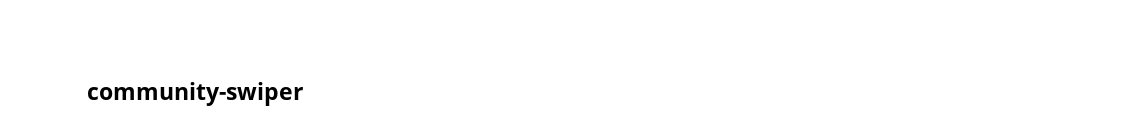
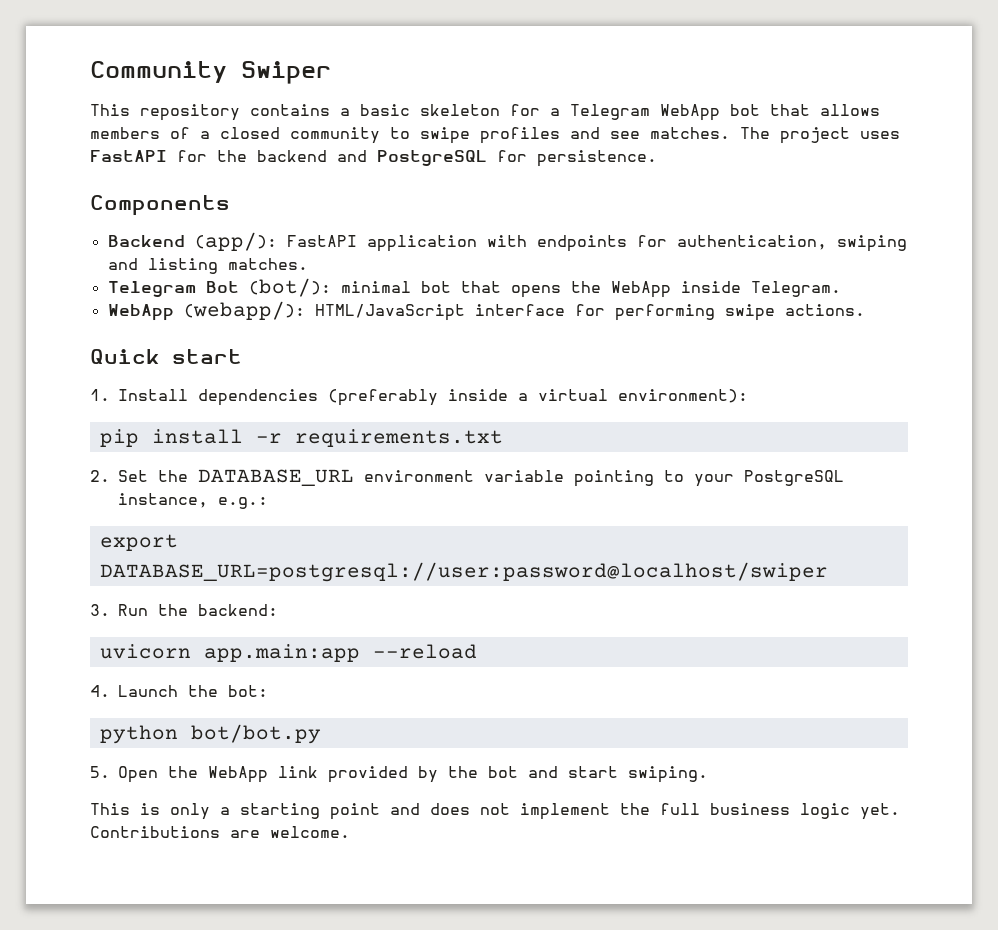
[87,82,303,106] community-swiper -> [90,61,331,84] [90,104,880,121] [90,127,900,144] [90,150,657,167] [90,195,230,216] [107,232,907,252] [107,258,308,274] [107,278,841,298] [107,301,865,321] [90,349,242,364] [90,389,748,406] [99,429,503,447] [90,469,844,487] [118,493,268,509] [99,534,178,551] [99,562,828,582] [90,604,278,616] [99,644,477,662] [90,685,268,697] [99,724,321,744] [90,766,708,783] [90,803,900,820] [90,826,350,838] Community Swiper // This repository contains a basic skeleton for a Telegram WebApp bot that allows members of a closed community to swipe profiles and see matches. The project uses FastAPI for the backend and PostgreSQL for persistence. // Components // Backend (app/): FastAPI application with endpoints for authentication, swiping and listing matches. // Telegram Bot (bot/): minimal bot that opens the WebApp inside Telegram. // WebApp (webapp/): HTML/JavaScript interface for performing swipe actions. // Quick start // 1. Install dependencies (preferably inside a virtual environment): // pip install -r requirements.txt // 2. Set the DATABASE_URL environment variable pointing to your PostgreSQL instance, e.g.: // export DATABASE_URL=postgresql://user:password@localhost/swiper // 3. Run the backend: // uvicorn app.main:app --reload // 4. Launch the bot: // python bot/bot.py // 5. Open the WebApp link provided by the bot and start swiping. // This is only a starting point and does not implement the full business logic yet. Contributions are welcome.

